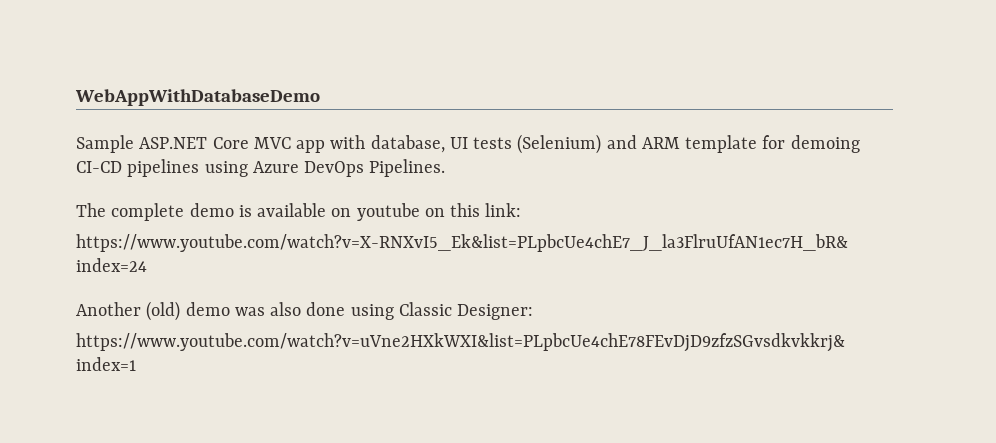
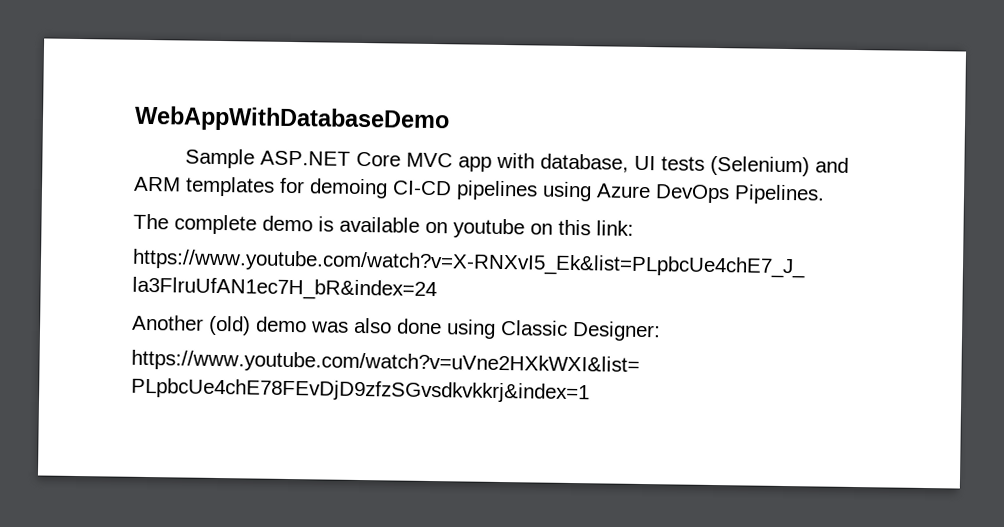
[685,135,758,153] template -> [185,176,275,197] templates

